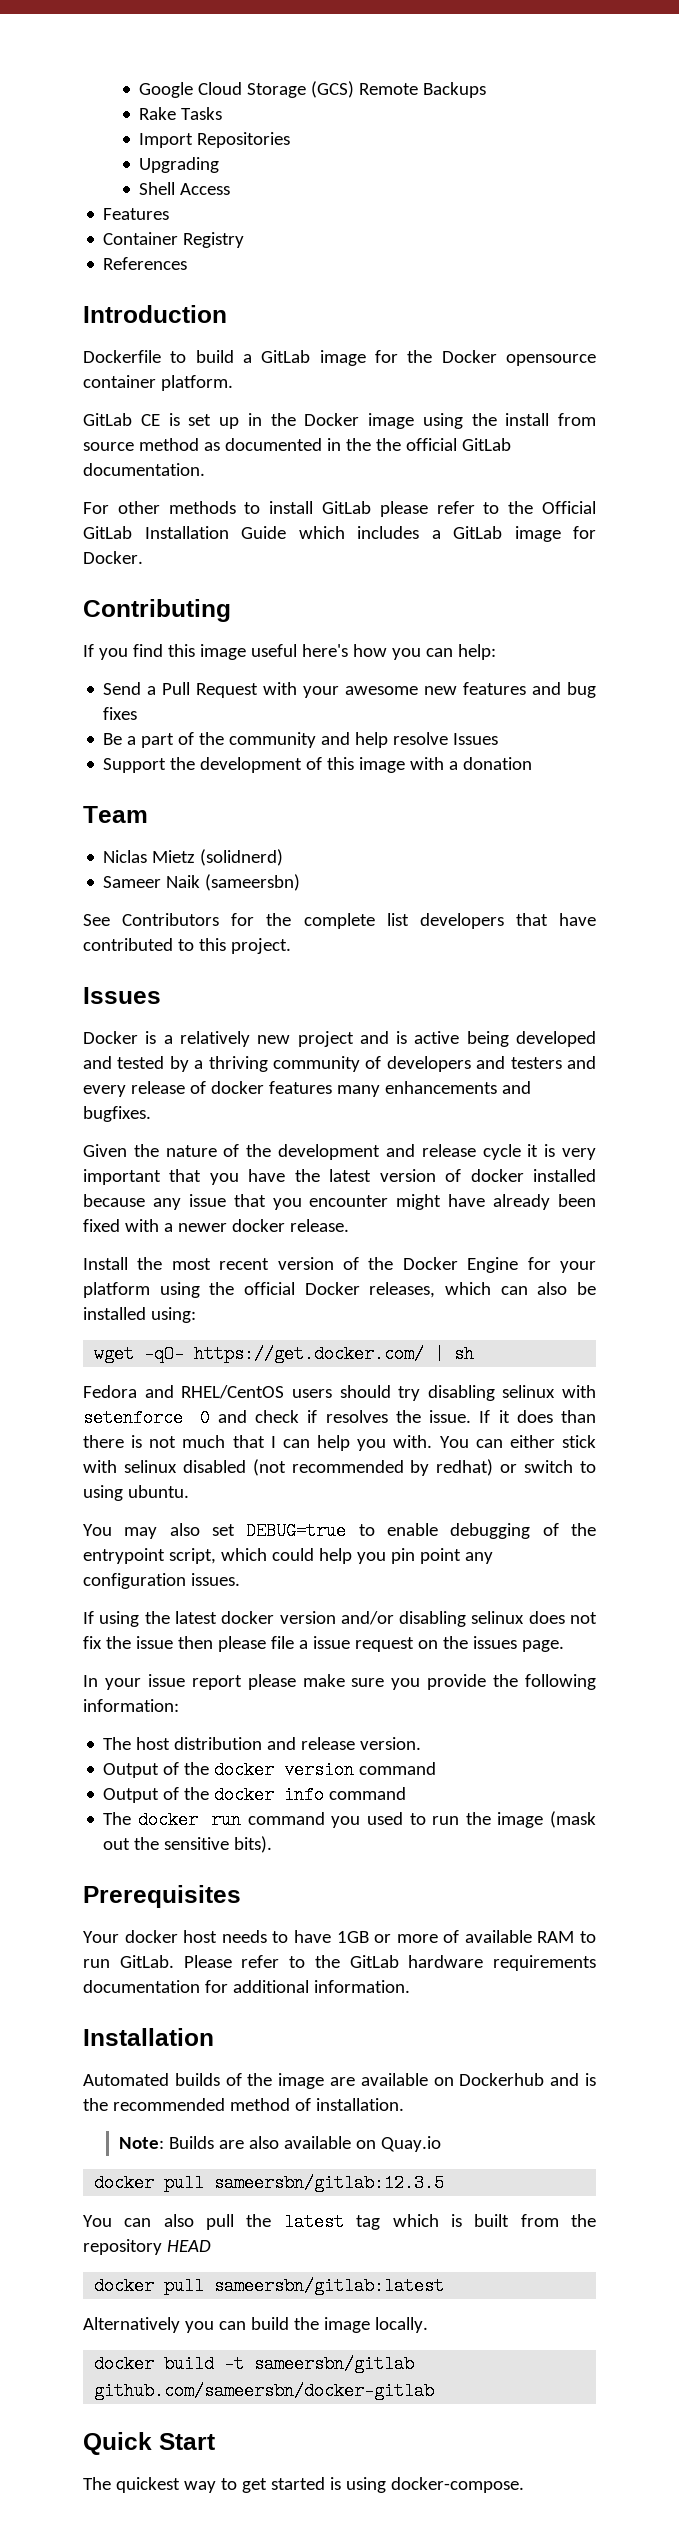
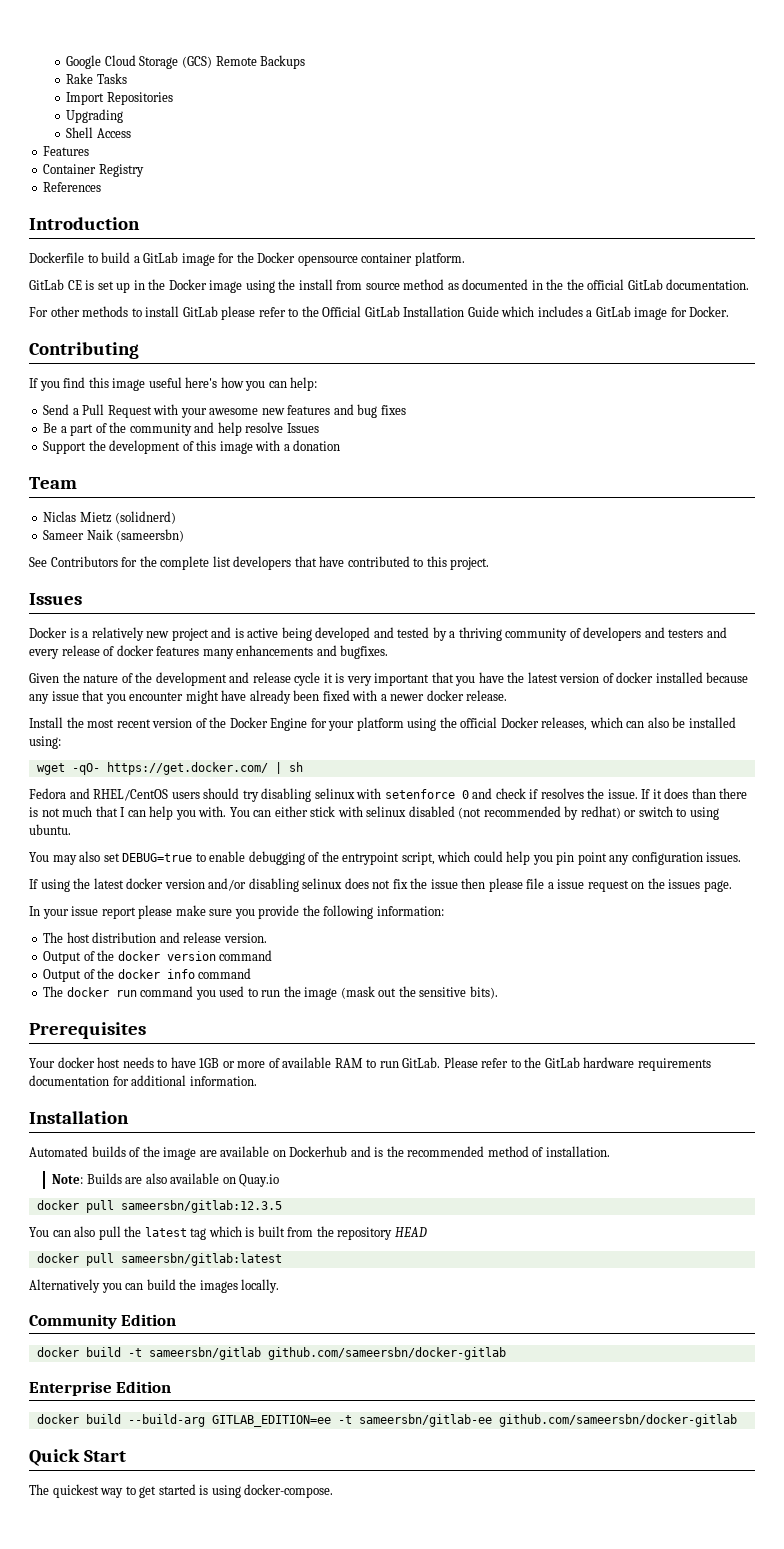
[323,2317,370,2333] image -> [199,1280,238,1293] images
(428, 2325) none -> [29,1314,177,1329] // Community Edition
(435, 2391) none -> [29,1381,172,1396] [36,1414,737,1427] // Enterprise Edition // docker build --build-arg GITLAB_EDITION=ee -t sameersbn/gitlab-ee github.com/sameersbn/docker-gitlab

